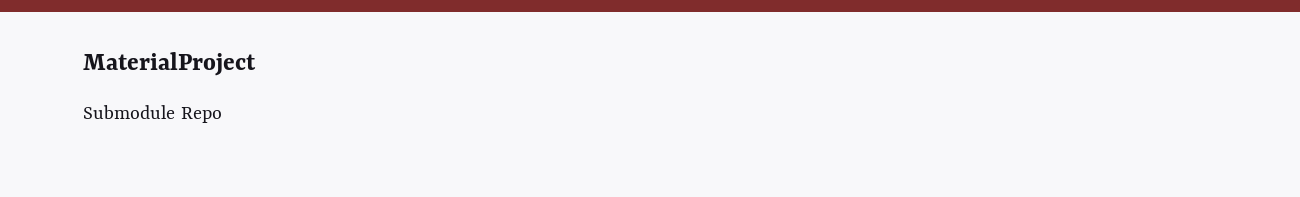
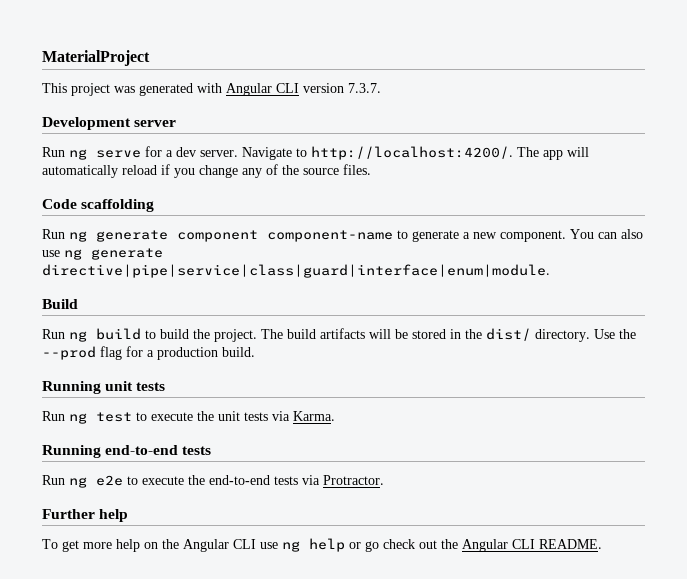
[83,105,222,123] Submodule Repo -> [42,83,381,96] [42,117,177,130] [42,146,589,160] [42,164,371,178] [42,199,155,212] [42,229,643,242] [42,248,163,260] [42,264,550,278] [42,299,78,309] [42,328,636,342] [42,346,255,360] [42,381,166,394] [42,411,335,424] [42,445,212,458] [42,475,384,488] [42,509,129,522] [42,538,602,552] This project was generated with Angular CLI version 7.3.7. // Development server // Run ng serve for a dev server. Navigate to http://localhost:4200/. The app will automatically reload if you change any of the source files. // Code scaffolding // Run ng generate component component-name to generate a new component. You can also use ng generate directive|pipe|service|class|guard|interface|enum|module. // Build // Run ng build to build the project. The build artifacts will be stored in the dist/ directory. Use the --prod flag for a production build. // Running unit tests // Run ng test to execute the unit tests via Karma. // Running end-to-end tests // Run ng e2e to execute the end-to-end tests via Protractor. // Further help // To get more help on the Angular CLI use ng help or go check out the Angular CLI README.

